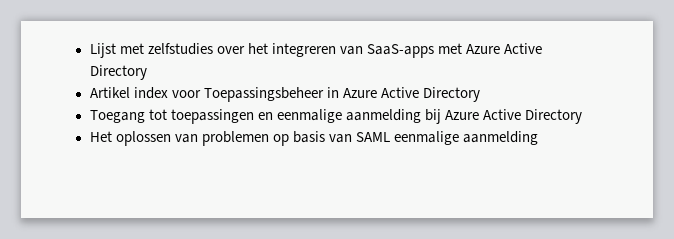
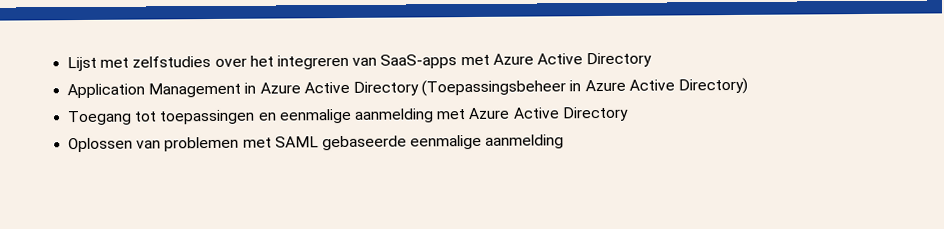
[89,87,324,102] Artikel index voor Toepassingsbeheer -> [67,82,242,99] Application Management
(480, 94) none -> [421,77,748,97] (Toepassingsbeheer in Azure Active Directory)
[424,109,582,124] [89,131,390,146] bij Azure Active Directory // Het oplossen van problemen op basis van SAML -> [436,106,629,122] [68,135,407,153] met Azure Active Directory // Oplossen van problemen met SAML gebaseerde

